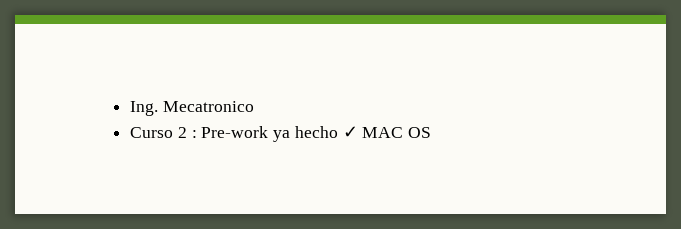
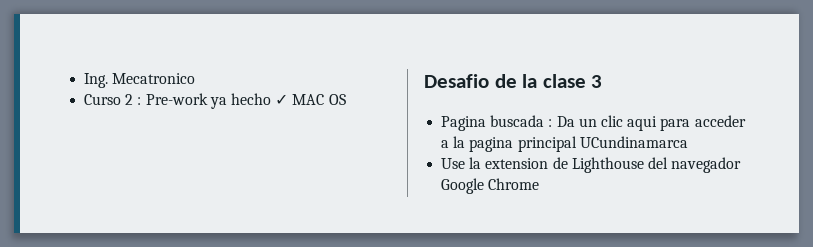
(432, 132) none -> [424,74,603,88] [441,115,746,131] [441,136,688,152] [441,157,742,173] [441,178,540,194] // Desafio de la clase 3 // Pagina buscada : Da un clic aqui para acceder a la pagina principal UCundinamarca // Use la extension de Lighthouse del navegador Google Chrome

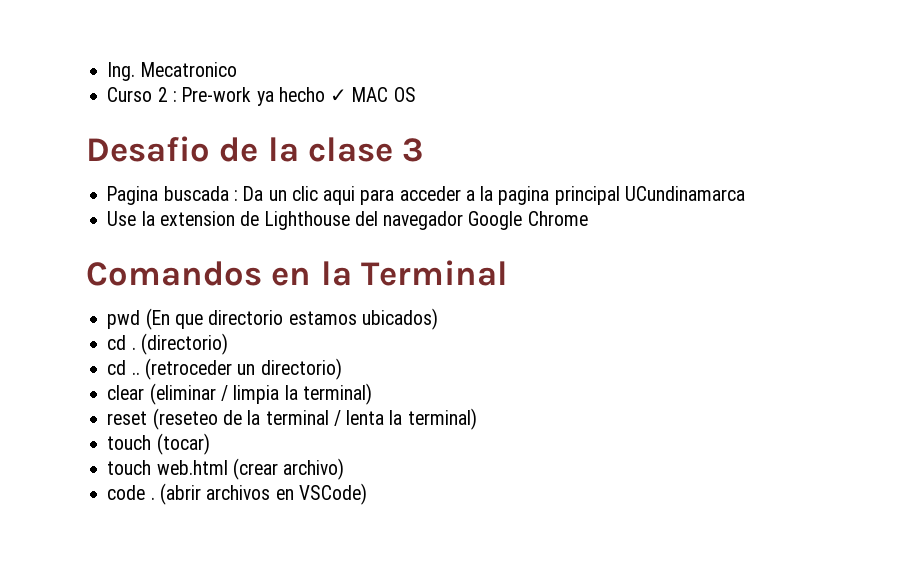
(540, 184) none -> [86,260,508,286] [107,308,438,330] [107,333,228,355] [107,358,342,380] [107,383,372,405] [107,408,477,430] [107,433,210,455] [107,458,345,480] [107,483,367,505] // Comandos en la Terminal // pwd (En que directorio estamos ubicados) // cd . (directorio) // cd .. (retroceder un directorio) // clear (eliminar / limpia la terminal) // reset (reseteo de la terminal / lenta la terminal) // touch (tocar) // touch web.html (crear archivo) // code . (abrir archivos en VSCode)

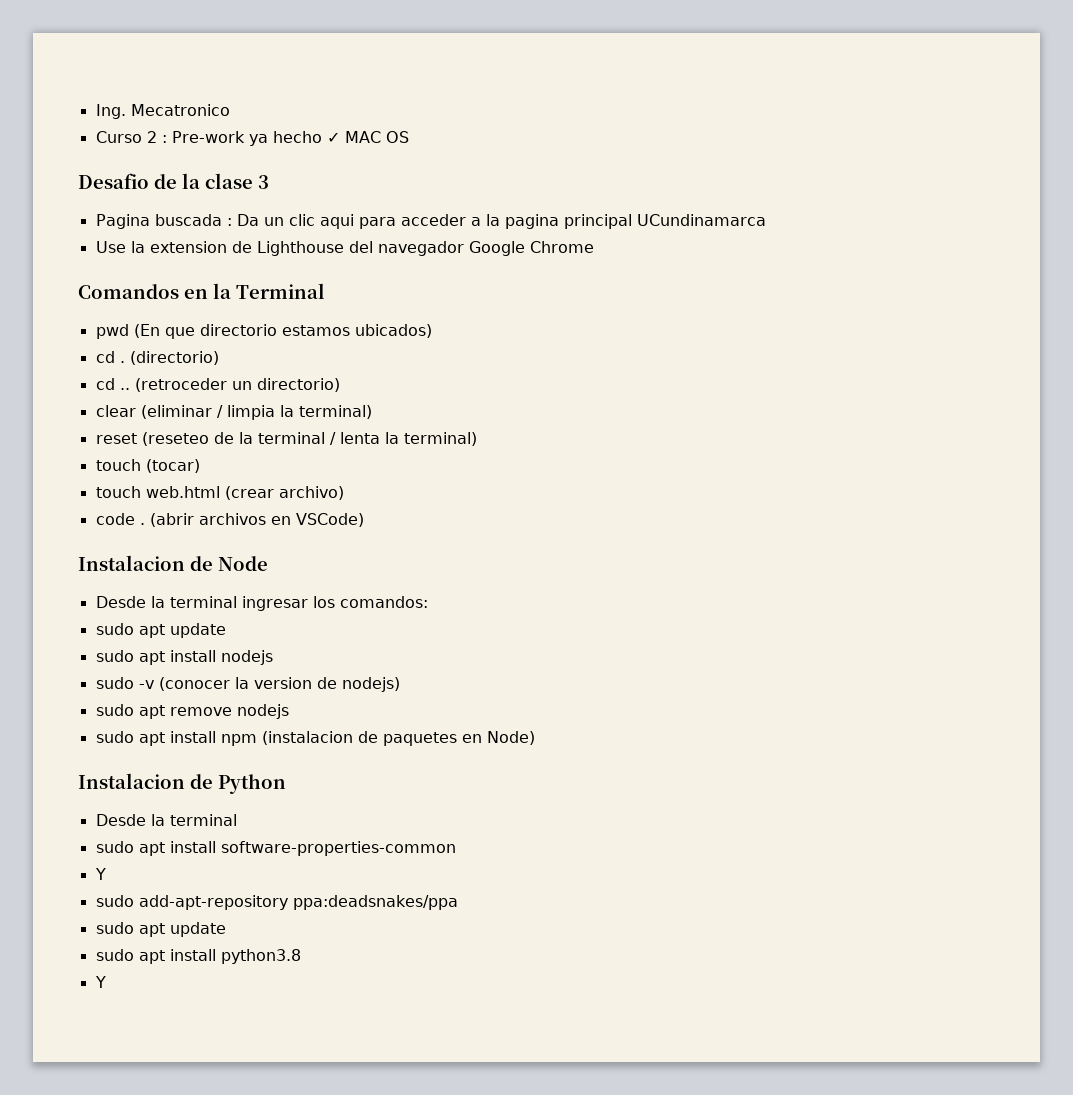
(367, 494) none -> [78,555,268,571] [95,596,428,611] [95,623,226,638] [95,650,273,665] [95,677,400,692] [95,704,289,719] [95,731,535,746] [78,773,286,794] [95,814,237,826] [95,841,456,856] [94,868,106,880] [95,895,458,910] [95,922,226,937] [95,949,301,964] [94,976,106,988] // Instalacion de Node // Desde la terminal ingresar los comandos: // sudo apt update // sudo apt install nodejs // sudo -v (conocer la version de nodejs) // sudo apt remove nodejs // sudo apt install npm (instalacion de paquetes en Node) // Instalacion de Python // Desde la terminal // sudo apt install software-properties-common // Y // sudo add-apt-repository ppa:deadsnakes/ppa // sudo apt update // sudo apt install python3.8 // Y

